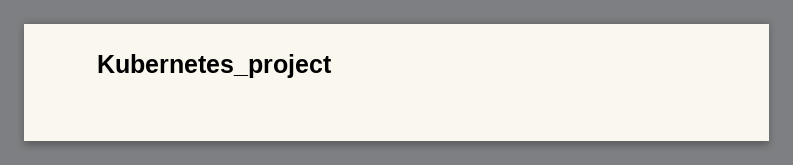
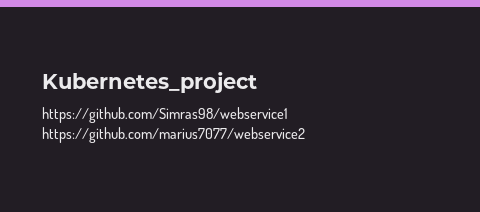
(332, 66) none -> [42,107,288,123] [42,127,305,143] // https://github.com/Simras98/webservice1 https://github.com/marius7077/webservice2

